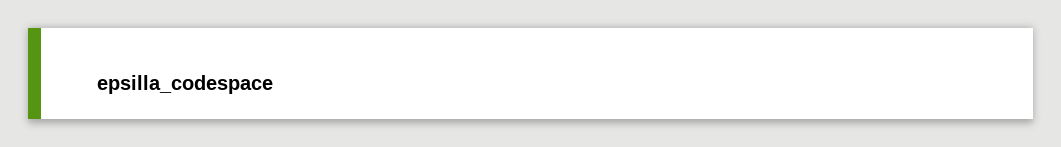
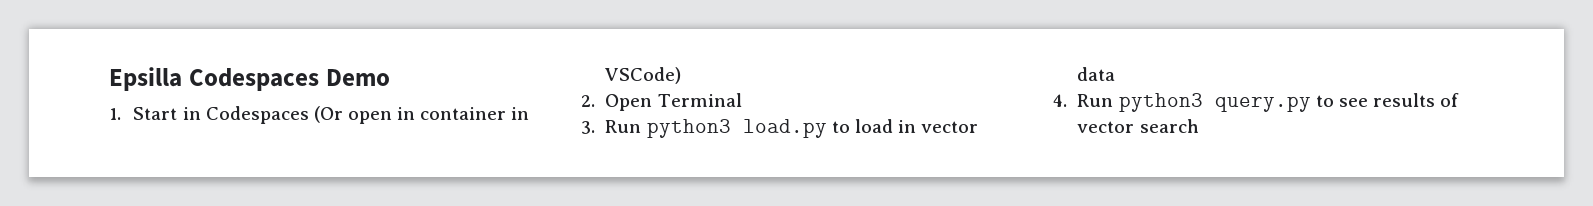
[97,75,273,94] epsilla_codespace -> [109,67,390,91] [109,106,530,124] [605,67,682,84] [581,93,742,111] [581,119,979,138] [1077,67,1116,81] [1053,93,1460,112] [1077,119,1199,133] Epsilla Codespaces Demo // 1. Start in Codespaces (Or open in container in VSCode) // 2. Open Terminal // 3. Run python3 load.py to load in vector data // 4. Run python3 query.py to see results of vector search

